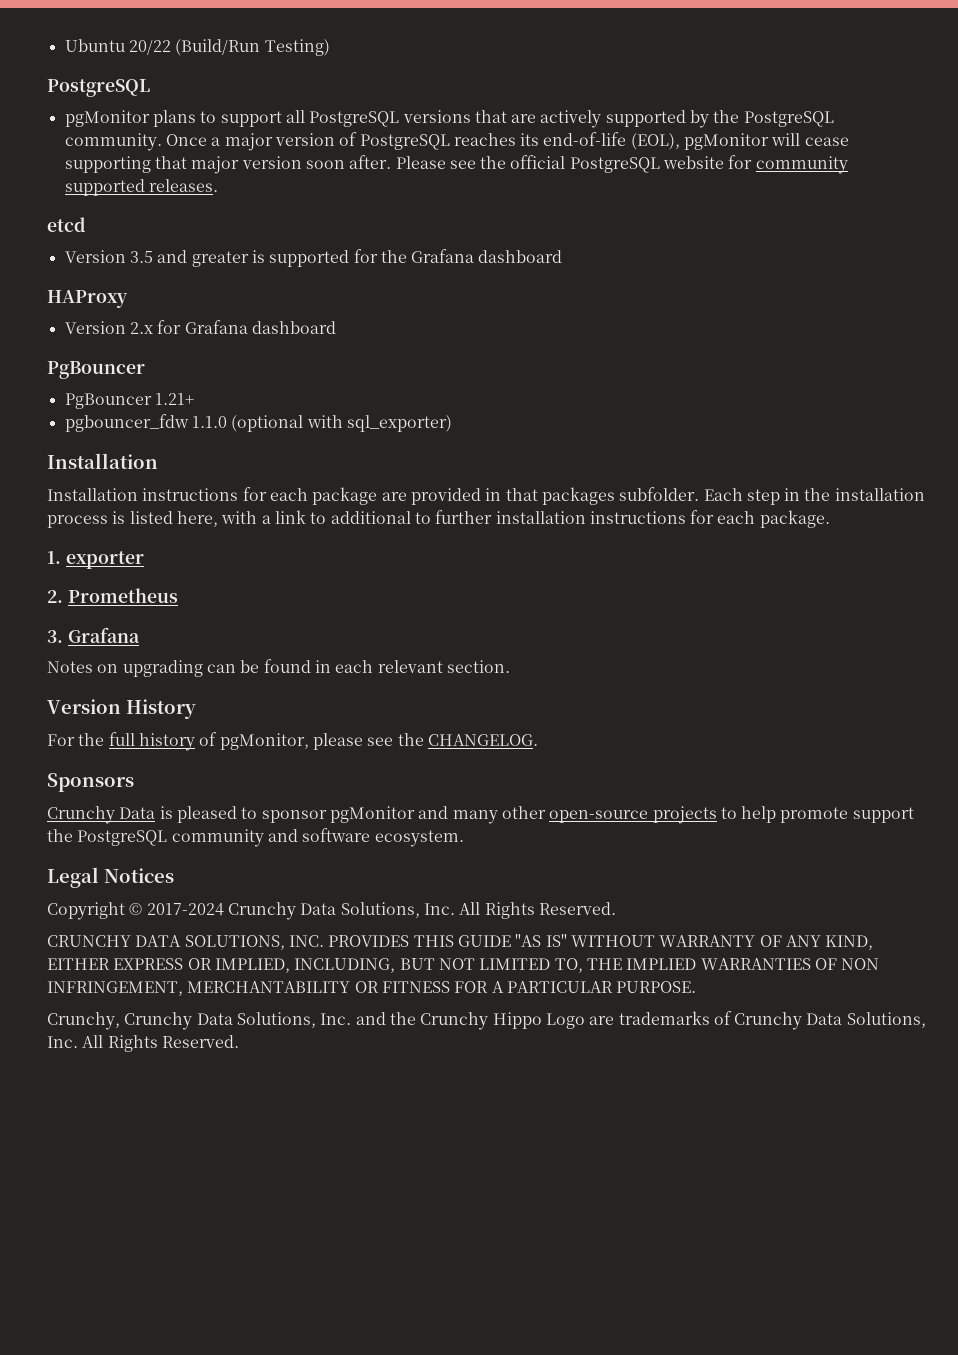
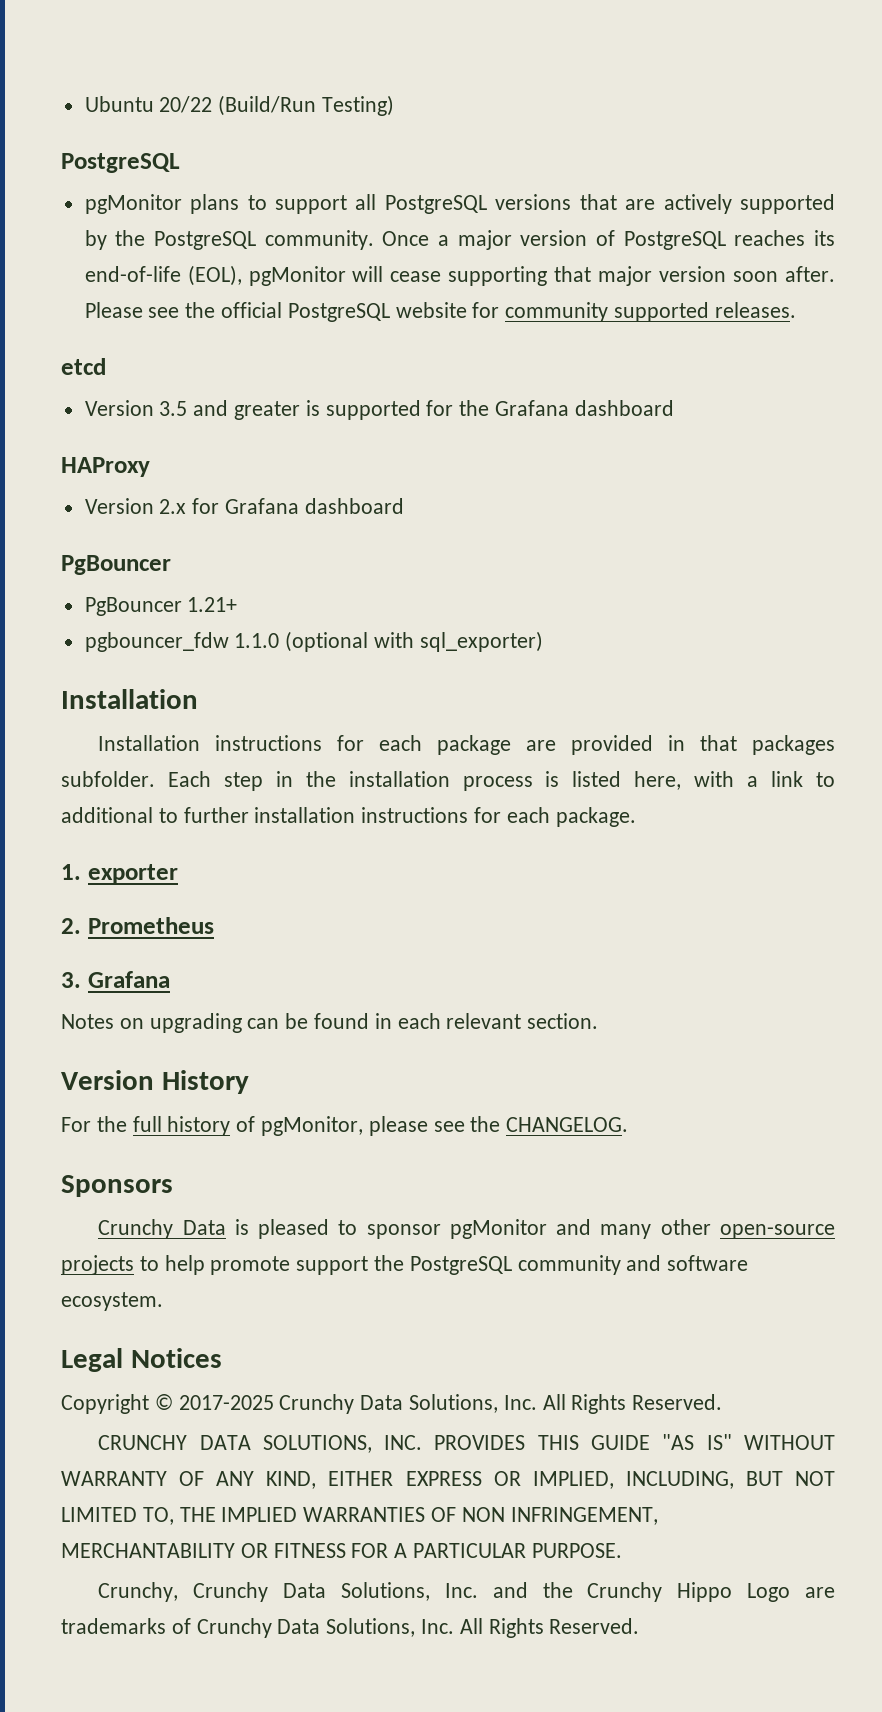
[146,903,224,916] 2017-2024 -> [178,1395,274,1410] 2017-2025

